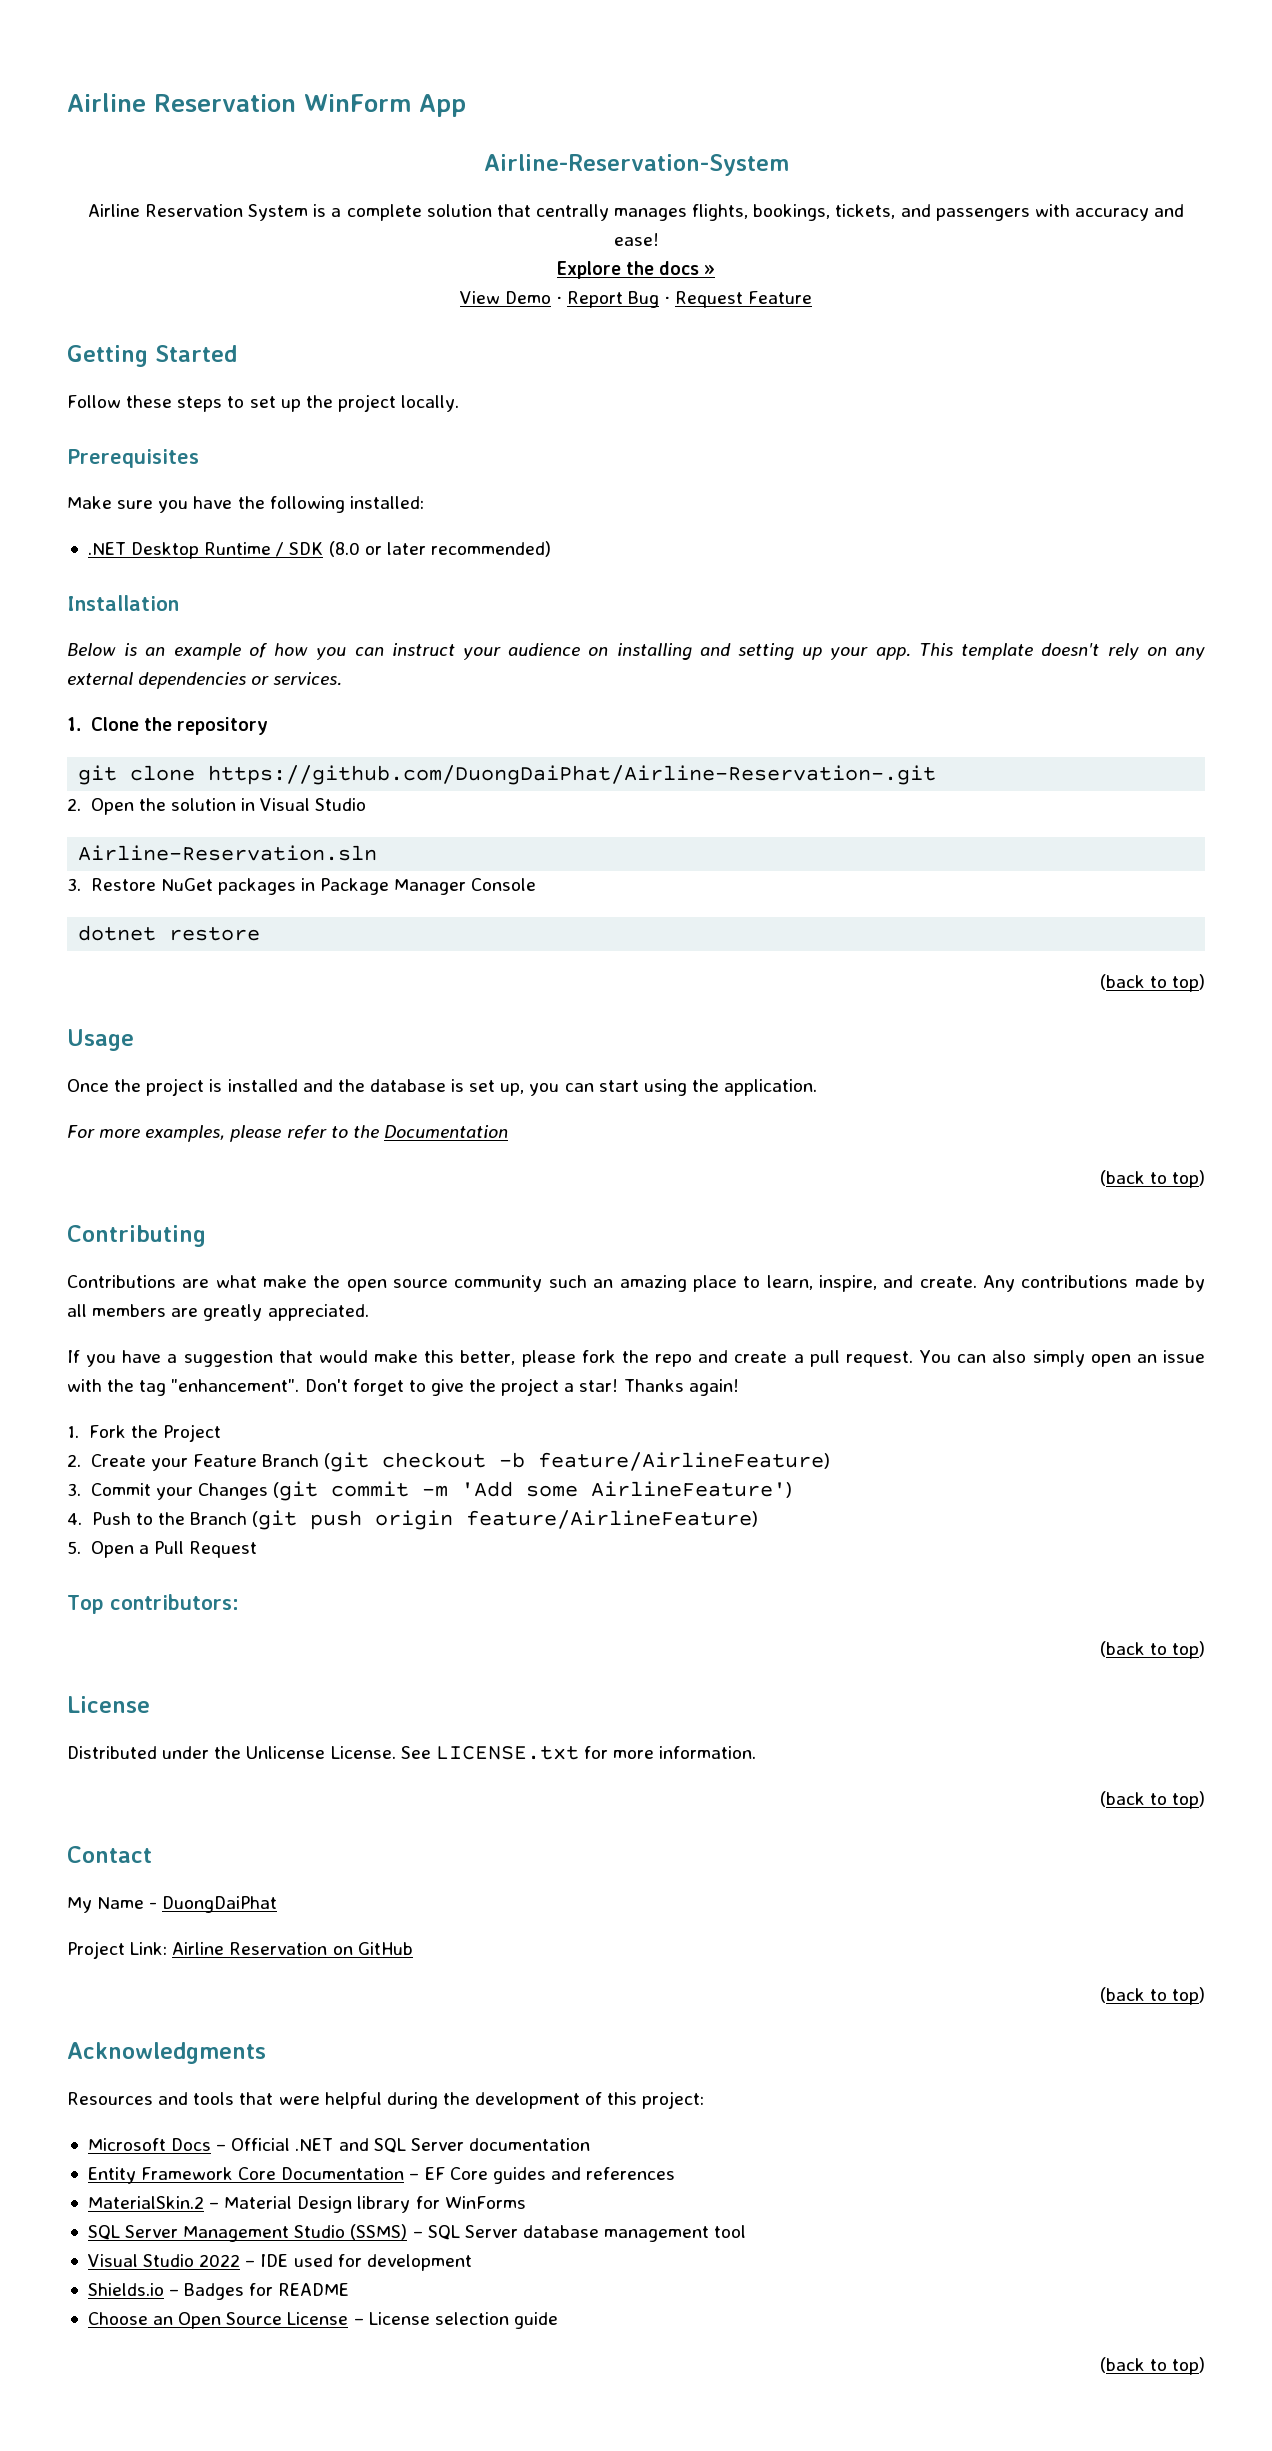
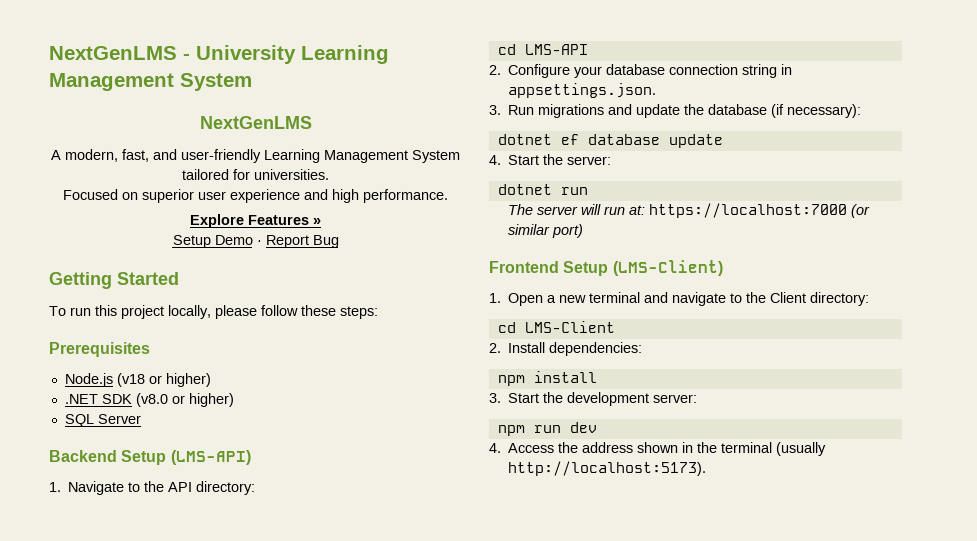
[67,93,466,117] [483,154,789,176] [87,204,1185,221] [613,233,659,246] Airline Reservation WinForm App // Airline-Reservation-System // Airline Reservation System is a complete solution that centrally manages flights, bookings, tickets, and passengers with accuracy and ease! -> [49,45,389,64] [49,73,252,91] [199,116,312,129] [51,149,460,163] [182,169,329,180] [63,189,448,203] NextGenLMS - University Learning Management System // NextGenLMS // A modern, fast, and user-friendly Learning Management System tailored for universities. // Focused on superior user experience and high performance.
[625,261,700,275] the docs -> [248,215,309,225] Features
[459,291,500,304] View -> [172,235,211,248] Setup
[664,291,813,308] · Request Feature -> (339, 241) none
[67,394,460,412] [67,449,199,468] [67,496,424,513] [87,541,551,559] [67,595,179,611] [67,643,1206,660] [67,672,343,689] [67,717,268,735] [78,765,937,785] [67,798,367,815] [78,845,378,861] [67,878,537,895] [78,925,261,941] [1099,974,1206,992] [67,1029,134,1051] [67,1078,818,1096] [67,1125,508,1142] [1099,1170,1206,1188] [67,1225,206,1247] [67,1275,1205,1292] [67,1304,369,1321] [67,1350,1205,1367] [67,1378,739,1396] [67,1424,221,1442] [67,1452,831,1472] [67,1481,792,1501] [67,1510,759,1530] [67,1541,257,1558] [67,1594,239,1614] [1099,1641,1206,1659] [67,1696,150,1713] [67,1746,757,1760] [1099,1791,1206,1809] [67,1846,152,1863] [67,1896,278,1913] [67,1941,413,1959] [1099,1987,1206,2005] [67,2042,266,2064] [67,2091,705,2109] [87,2138,590,2153] [87,2167,676,2184] [87,2196,526,2213] [87,2224,747,2242] [87,2254,472,2271] [87,2283,350,2300] [87,2312,558,2329] [1099,2357,1206,2375] Follow these steps to set up the project locally. // Prerequisites // Make sure you have the following installed: // .NET Desktop Runtime / SDK (8.0 or later recommended) // Installation // Below is an example of how you can instruct your audience on installing and setting up your app. This template doesn't rely on any external dependencies or services. // 1. Clone the repository // git clone https://github.com/DuongDaiPhat/Airline-Reservation-.git // 2. Open the solution in Visual Studio // Airline-Reservation.sln // 3. Restore NuGet packages in Package Manager Console // dotnet restore // (back to top) // Usage // Once the project is installed and the database is set up, you can start using the application. // For more examples, please refer to the Documentation // (back to top) // Contributing // Contributions are what make the open source community such an amazing place to learn, inspire, and create. Any contributions made by all members are greatly appreciated. // If you have a suggestion that would make this better, please fork the repo and create a pull request. You can also simply open an issue with the tag "enhancement". Don't forget to give the project a star! Thanks again! // 1. Fork the Project // 2. Create your Feature Branch (git checkout -b feature/AirlineFeature) // 3. Commit your Changes (git commit -m 'Add some AirlineFeature') // 4. Push to the Branch (git push origin feature/AirlineFeature) // 5. Open a Pull Request // Top contributors: // (back to top) // License // Distributed under the Unlicense License. See LICENSE.txt for more information. // (back to top) // Contact // My Name - DuongDaiPhat // Project Link: Airline Reservation on GitHub // (back to top) // Acknowledgments // Resources and tools that were helpful during the development of this project: // Microsoft Docs – Official .NET and SQL Server documentation // Entity Framework Core Documentation – EF Core guides and references // MaterialSkin.2 – Material Design library for WinForms // SQL Server Management Studio (SSMS) – SQL Server database management tool // Visual Studio 2022 – IDE used for development // Shields.io – Badges for README // Choose an Open Source License – License selection guide // (back to top) -> [49,305,378,319] [49,342,150,357] [64,373,211,387] [64,393,234,407] [64,414,141,427] [49,450,251,465] [49,481,256,495] [497,44,588,55] [489,64,793,78] [508,83,657,98] [489,104,862,118] [497,134,723,148] [489,154,612,165] [497,184,588,195] [508,203,871,218] [508,224,584,238] [489,260,723,276] [489,292,870,306] [497,321,615,333] [489,342,643,356] [497,371,597,386] [489,392,698,406] [497,422,597,436] [489,442,827,456] [508,461,707,476] To run this project locally, please follow these steps: // Prerequisites // Node.js (v18 or higher) // .NET SDK (v8.0 or higher) // SQL Server // Backend Setup (LMS-API) // 1. Navigate to the API directory: // cd LMS-API // 2. Configure your database connection string in appsettings.json. // 3. Run migrations and update the database (if necessary): // dotnet ef database update // 4. Start the server: // dotnet run // The server will run at: https://localhost:7000 (or similar port) // Frontend Setup (LMS-Client) // 1. Open a new terminal and navigate to the Client directory: // cd LMS-Client // 2. Install dependencies: // npm install // 3. Start the development server: // npm run dev // 4. Access the address shown in the terminal (usually http://localhost:5173).

